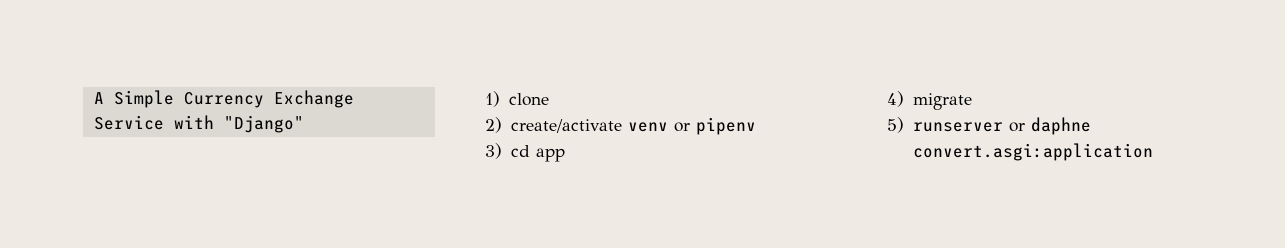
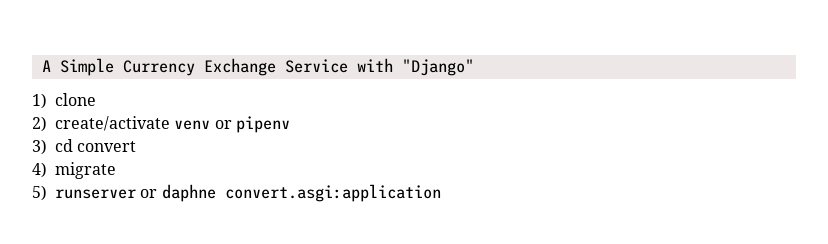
[535,148,565,162] app -> [77,141,137,152] convert

